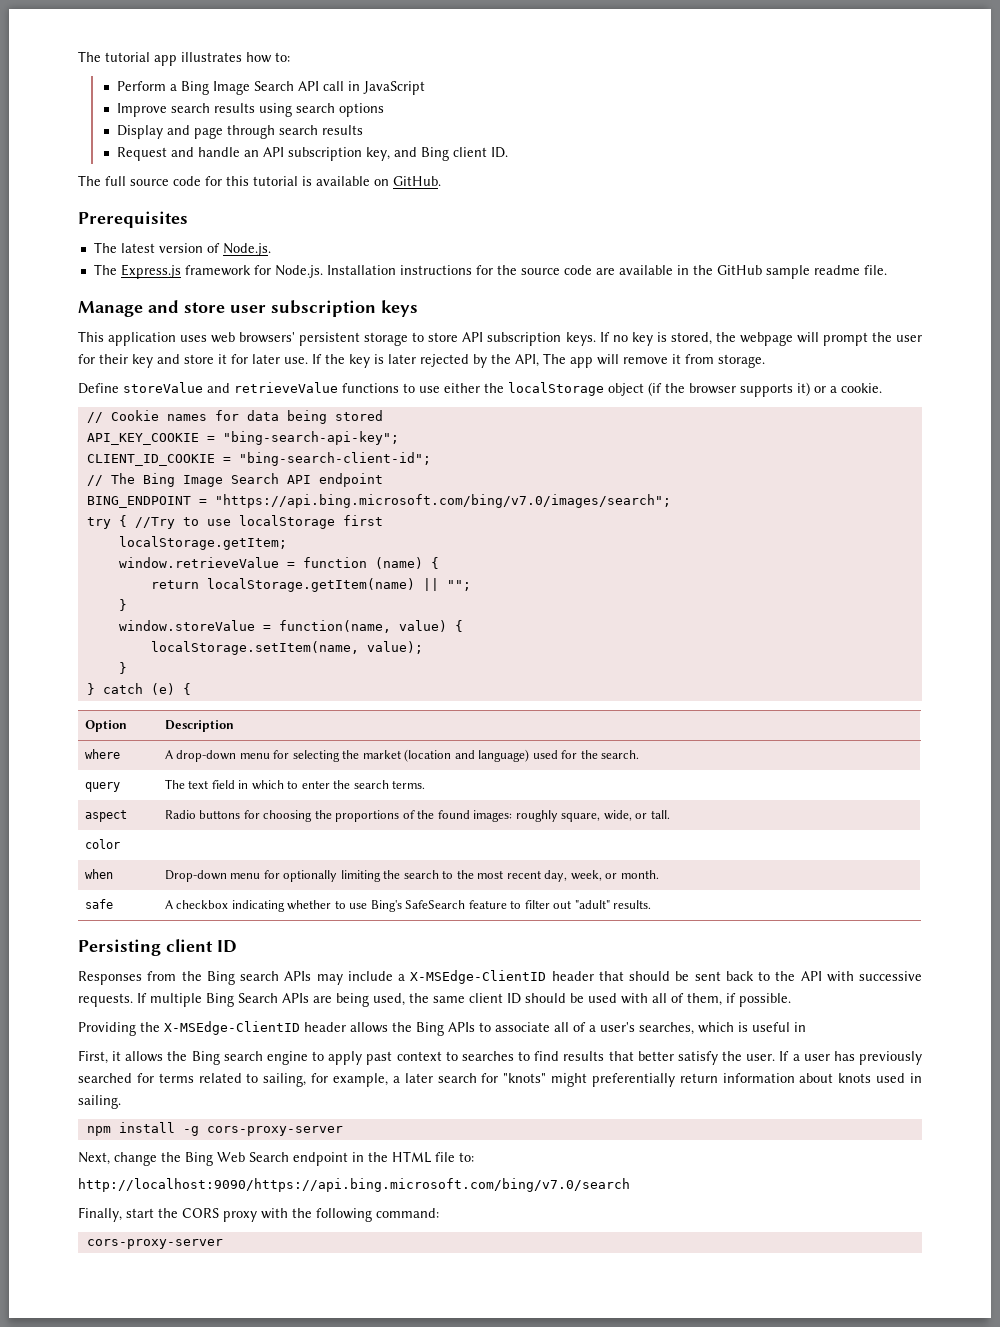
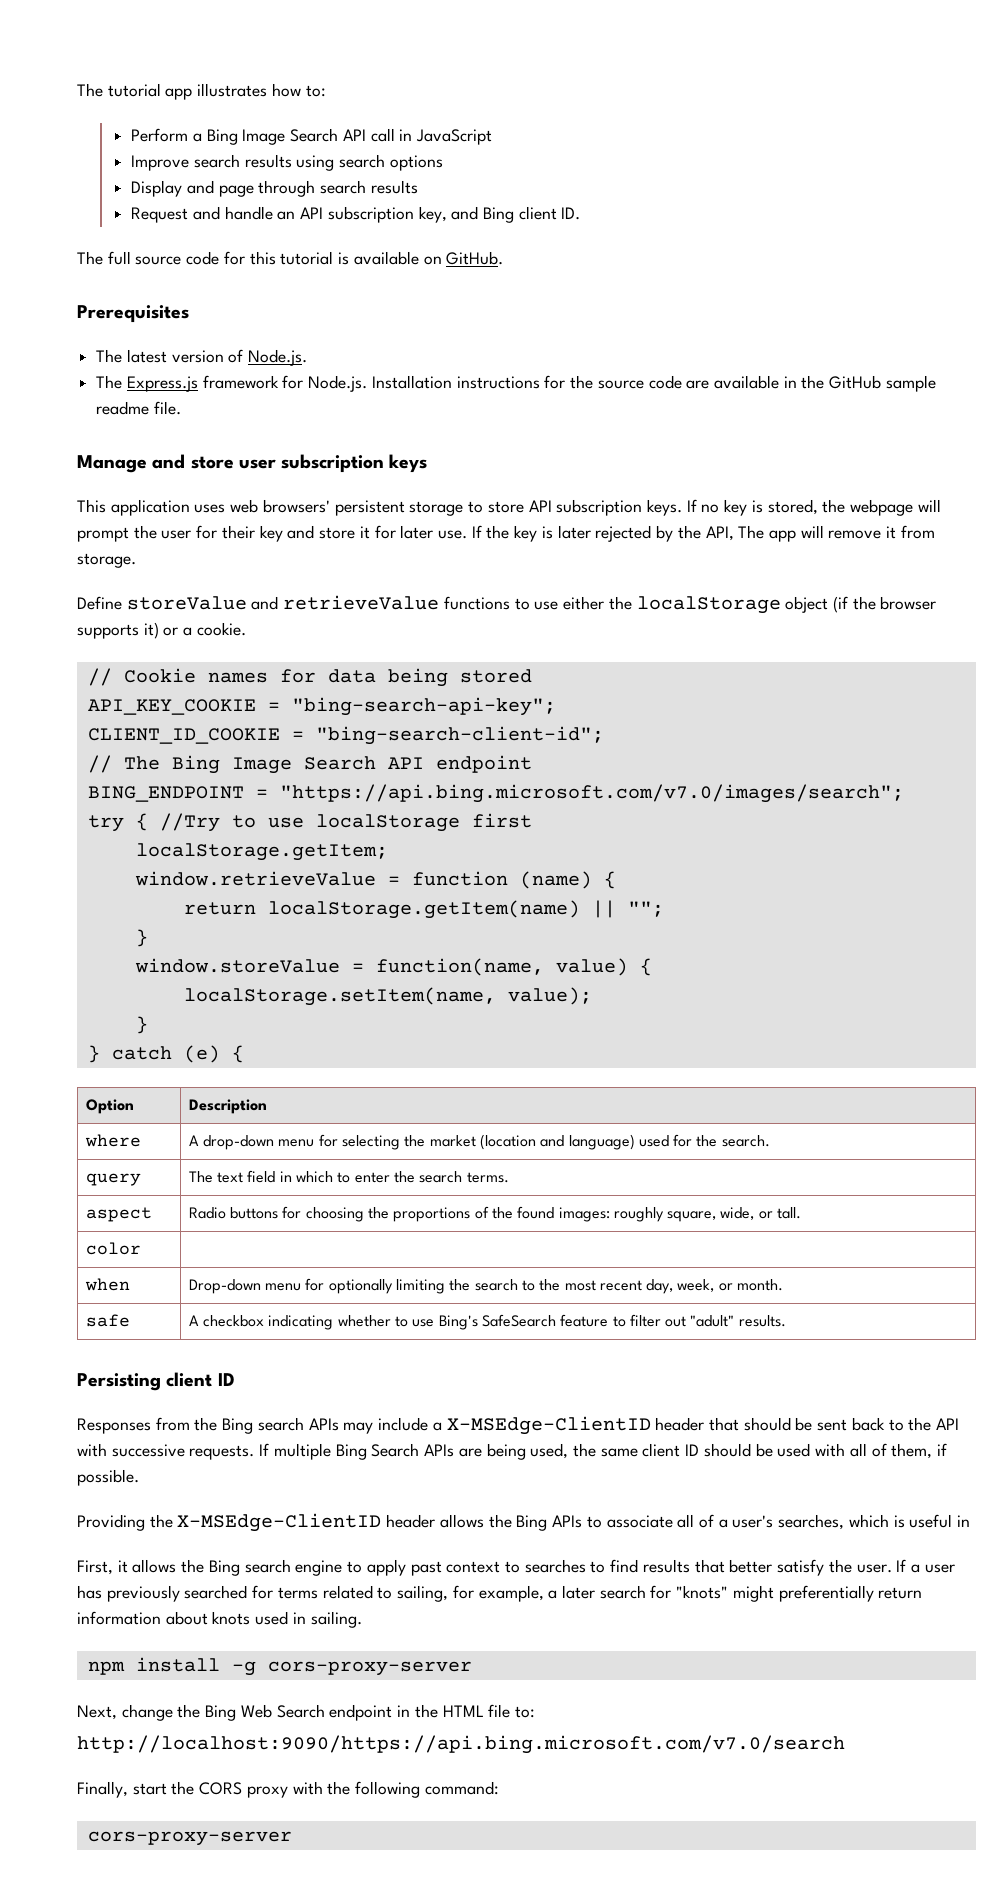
[214,494,671,508] "https://api.bing.microsoft.com/bing/v7.0/images/search"; -> [279,784,904,803] "https://api.bing.microsoft.com/v7.0/images/search";
[78,1178,630,1192] http://localhost:9090/https://api.bing.microsoft.com/bing/v7.0/search -> [77,1735,845,1754] http://localhost:9090/https://api.bing.microsoft.com/v7.0/search

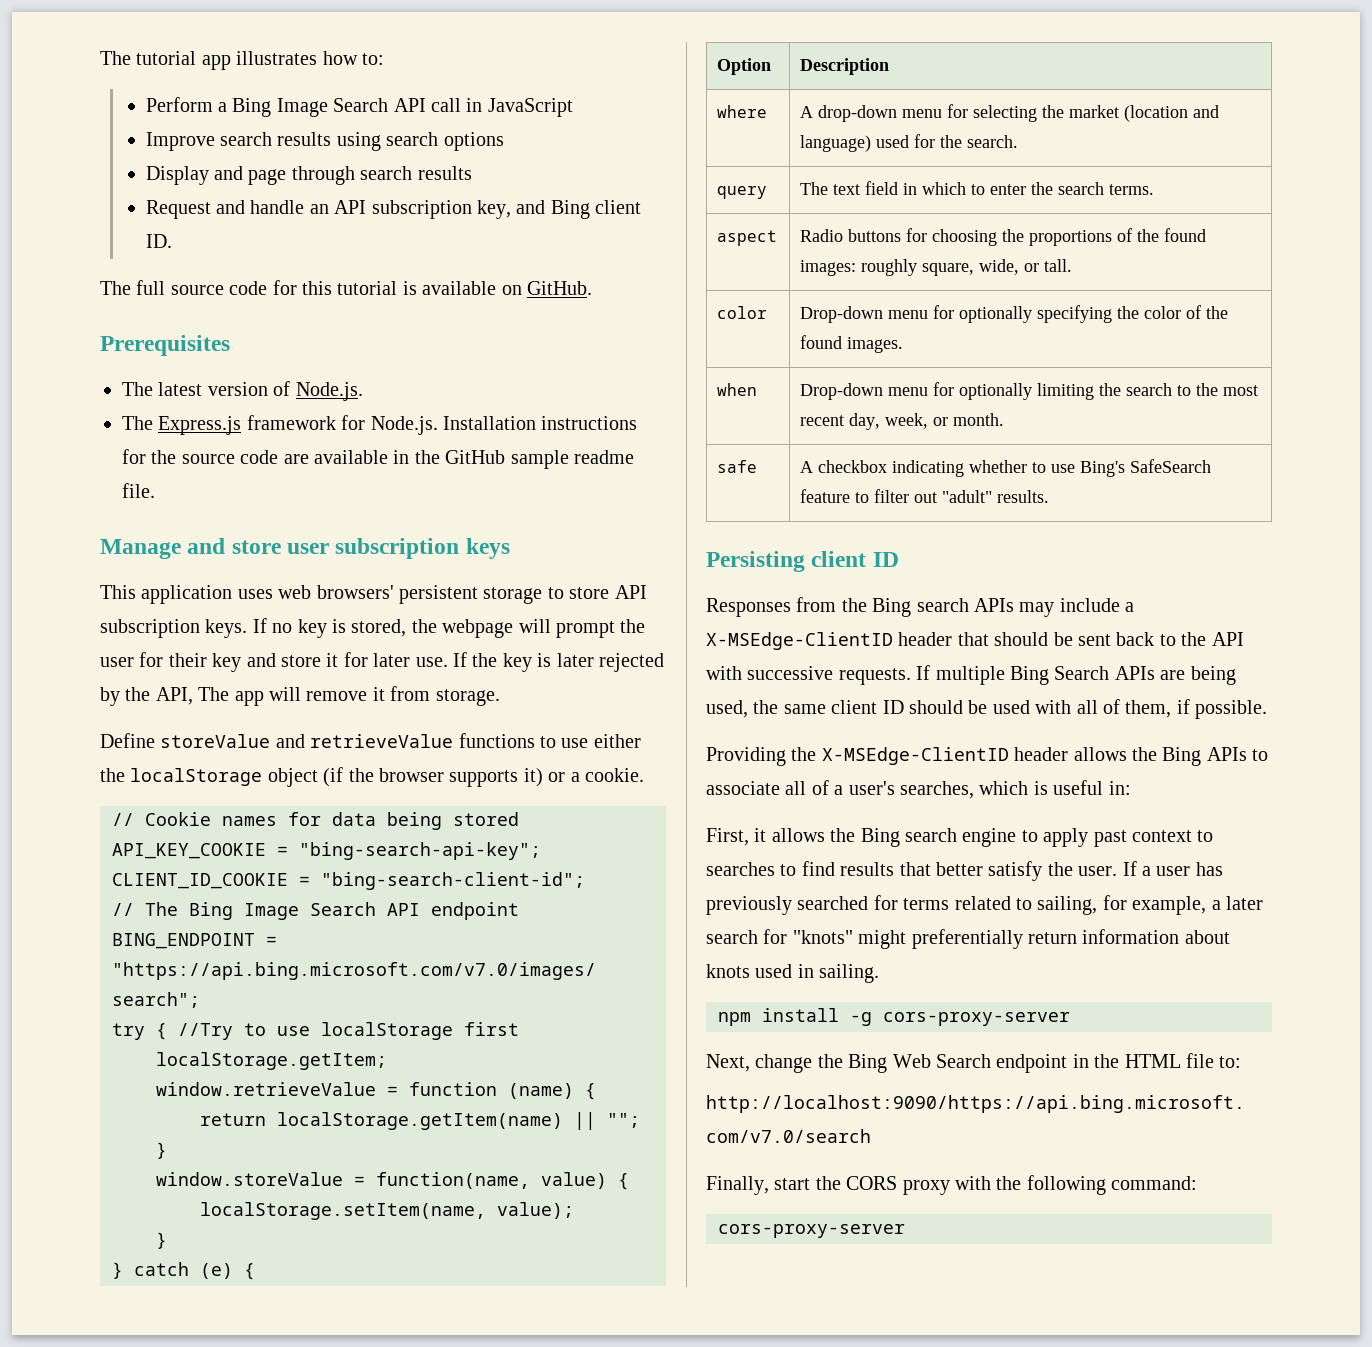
(141, 1248) none -> [800,305,1229,323] [800,335,904,353] Drop-down menu for optionally specifying the color of the found images.
[957,1515,971,1527] in -> [1108,781,1131,795] in:

